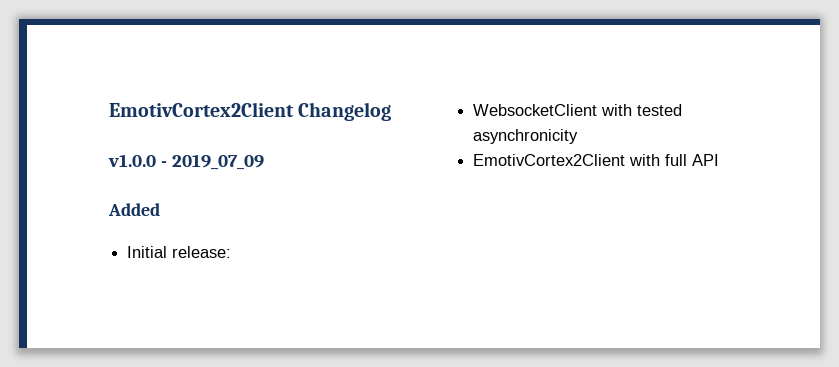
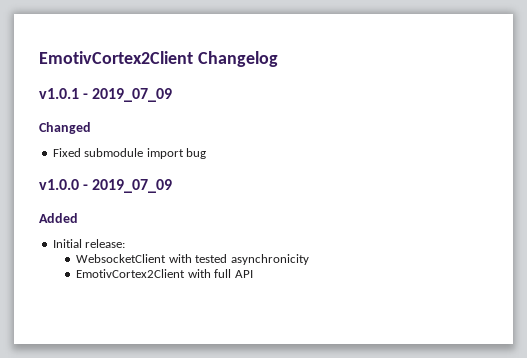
(392, 111) none -> [39,88,173,102] [39,122,91,134] [52,148,206,159] // v1.0.1 - 2019_07_09 // Changed // Fixed submodule import bug

